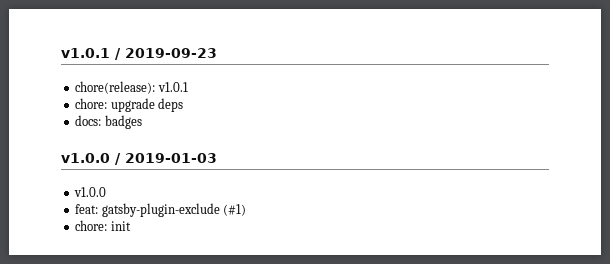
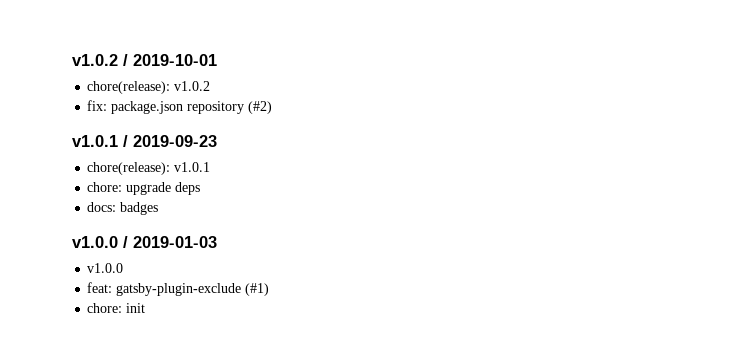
(61, 53) none -> [72,54,217,66] [87,81,211,94] [87,100,273,114] v1.0.2 / 2019-10-01 // chore(release): v1.0.2 // fix: package.json repository (#2) //

